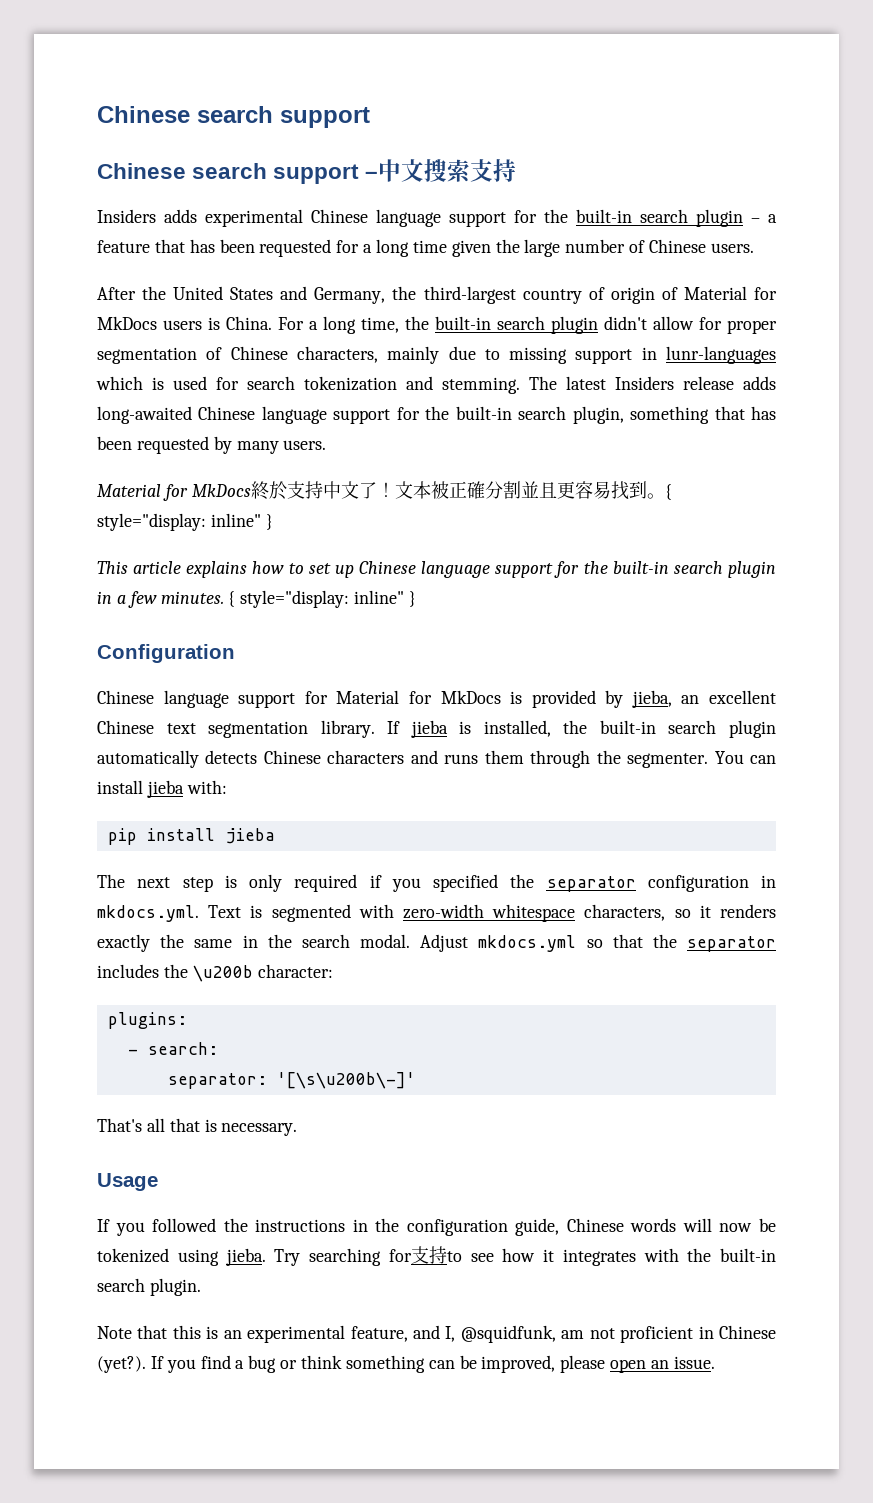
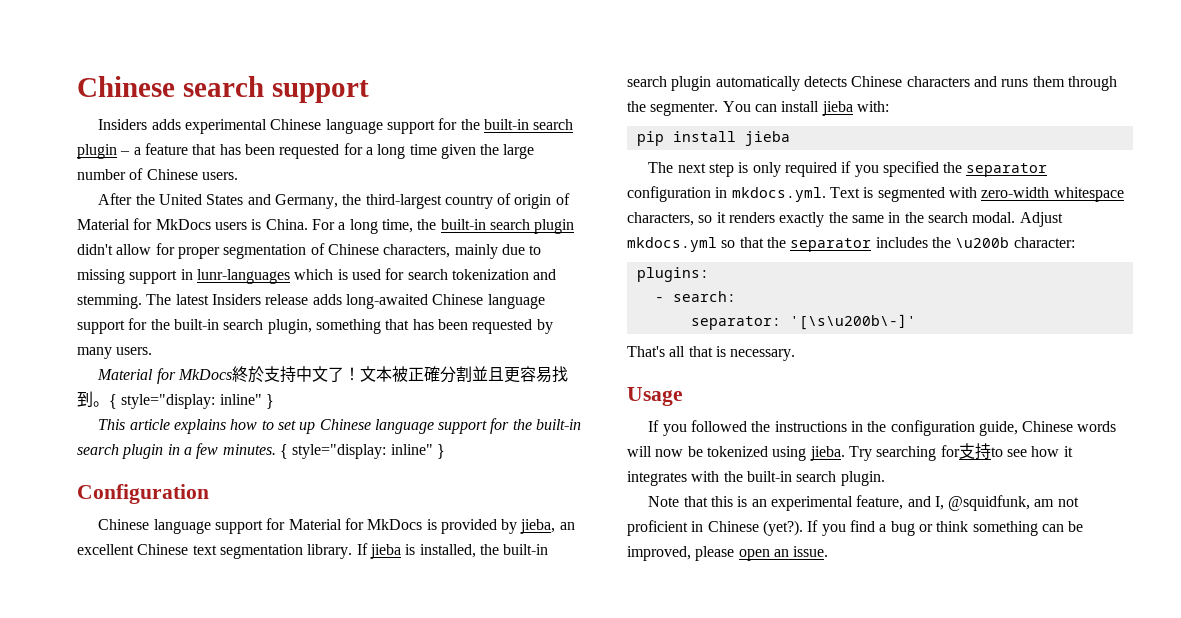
[97,106,370,128] [97,159,517,184] Chinese search support // Chinese search support –中文搜索支持 -> [77,76,369,103] Chinese search support

